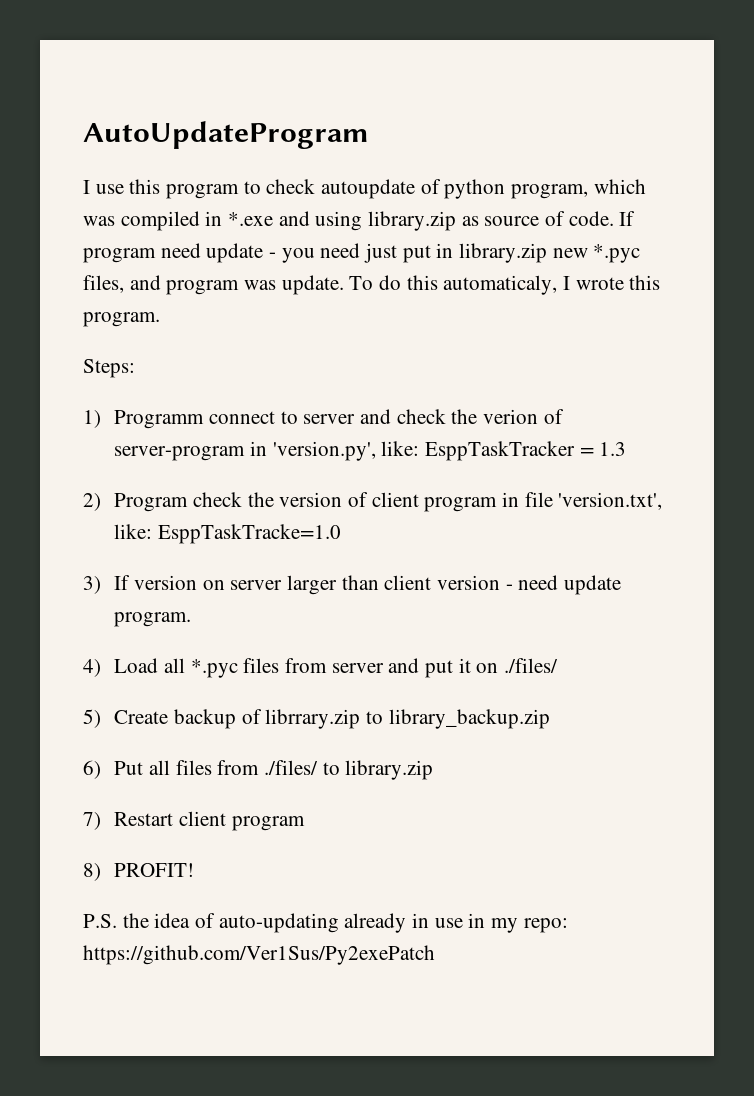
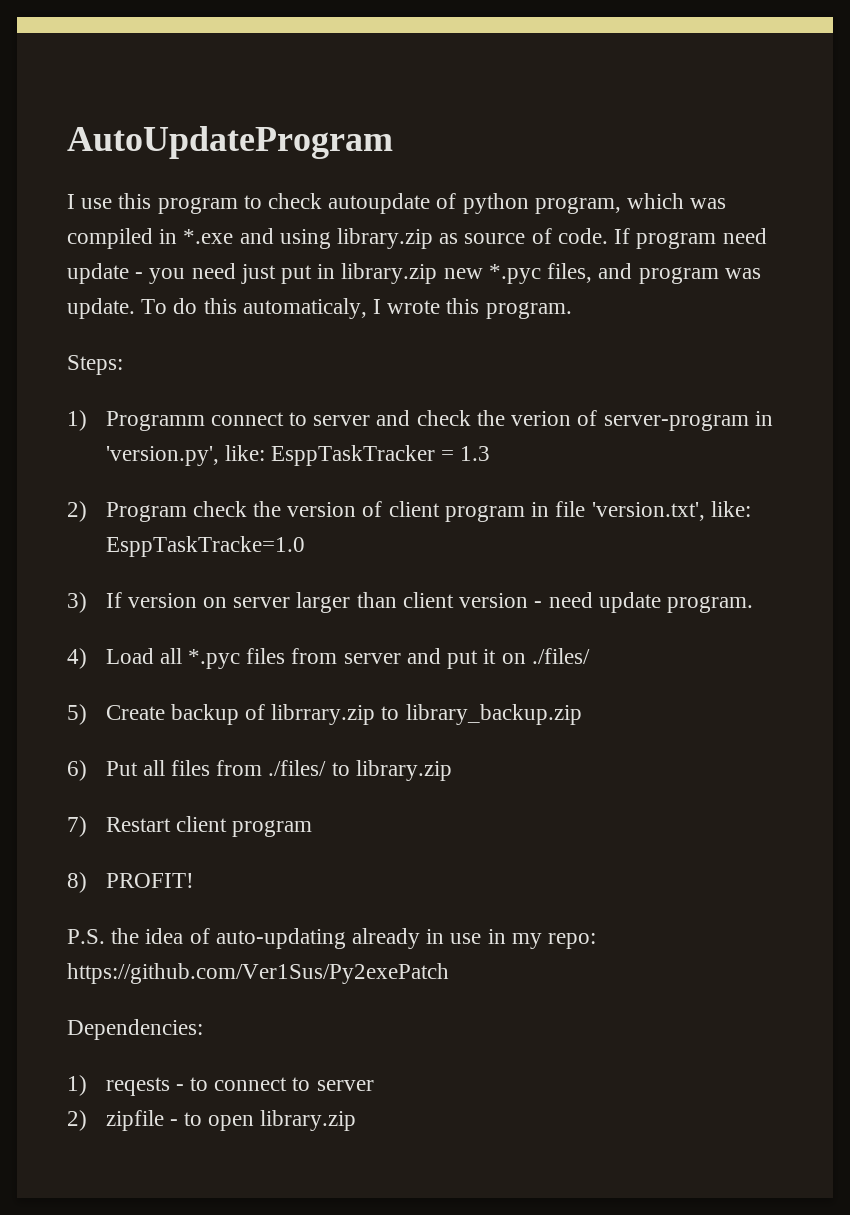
(435, 955) none -> [67,1019,203,1040] [67,1075,374,1096] [67,1110,357,1131] // Dependencies: // 1) reqests - to connect to server // 2) zipfile - to open library.zip

